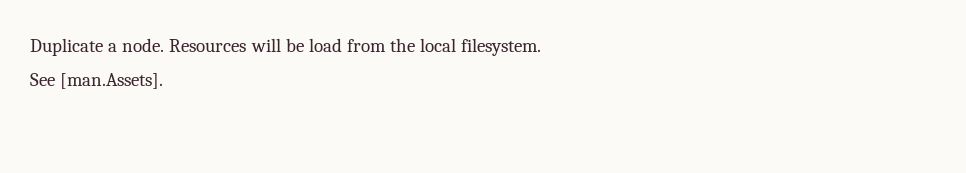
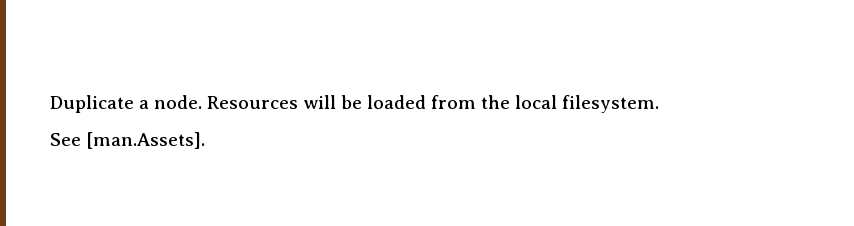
[308,38,342,52] load -> [366,95,426,109] loaded

